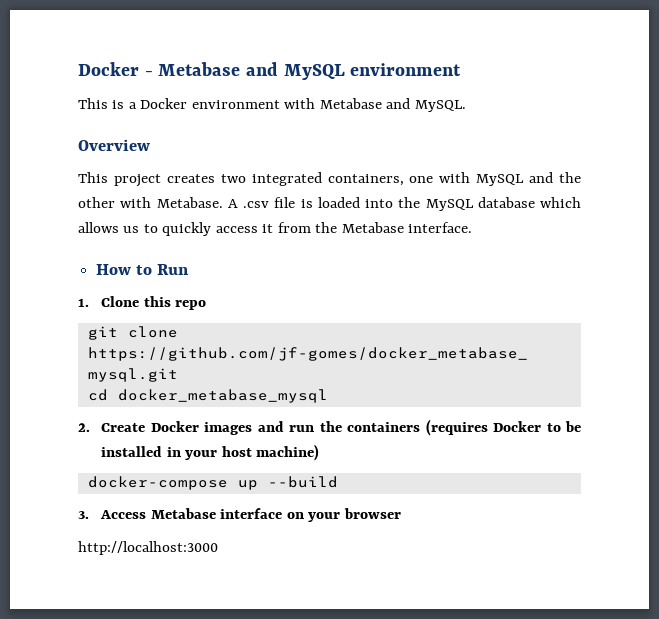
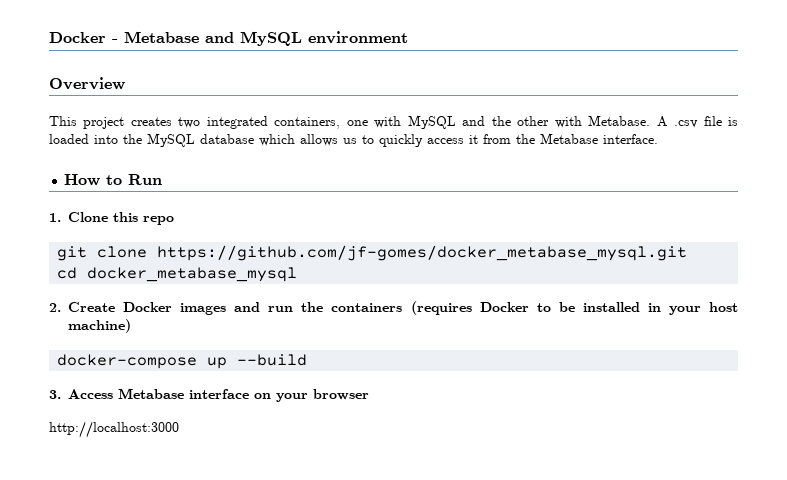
[78,98,466,112] // This is a Docker environment with Metabase and MySQL. -> (408, 37) none

